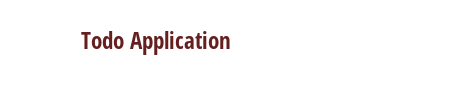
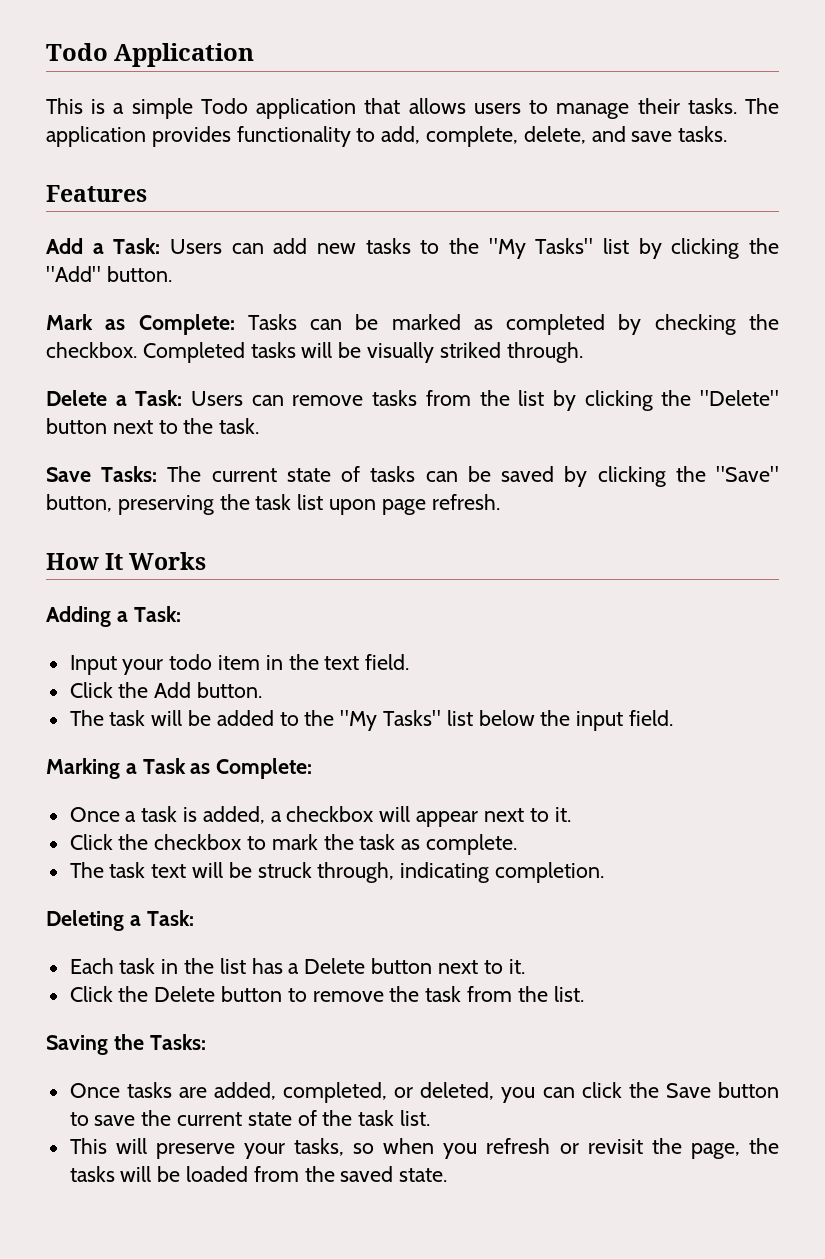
(232, 43) none -> [46,98,779,119] [46,126,728,147] [46,185,147,202] [46,238,780,259] [46,266,172,282] [46,314,780,335] [46,342,583,363] [46,390,780,411] [46,418,260,434] [46,466,779,487] [46,494,500,515] [46,552,207,570] [46,606,181,627] [69,654,410,675] [69,682,263,698] [69,710,674,731] [46,758,313,779] [69,806,571,827] [69,834,518,855] [69,862,605,883] [46,910,194,931] [69,958,525,974] [69,986,584,1002] [46,1034,206,1055] [69,1082,779,1103] [69,1110,431,1126] [69,1138,779,1159] [69,1166,448,1182] // This is a simple Todo application that allows users to manage their tasks. The application provides functionality to add, complete, delete, and save tasks. // Features // Add a Task: Users can add new tasks to the "My Tasks" list by clicking the "Add" button. // Mark as Complete: Tasks can be marked as completed by checking the checkbox. Completed tasks will be visually striked through. // Delete a Task: Users can remove tasks from the list by clicking the "Delete" button next to the task. // Save Tasks: The current state of tasks can be saved by clicking the "Save" button, preserving the task list upon page refresh. // How It Works // Adding a Task: // Input your todo item in the text field. // Click the Add button. // The task will be added to the "My Tasks" list below the input field. // Marking a Task as Complete: // Once a task is added, a checkbox will appear next to it. // Click the checkbox to mark the task as complete. // The task text will be struck through, indicating completion. // Deleting a Task: // Each task in the list has a Delete button next to it. // Click the Delete button to remove the task from the list. // Saving the Tasks: // Once tasks are added, completed, or deleted, you can click the Save button to save the current state of the task list. // This will preserve your tasks, so when you refresh or revisit the page, the tasks will be loaded from the saved state.

